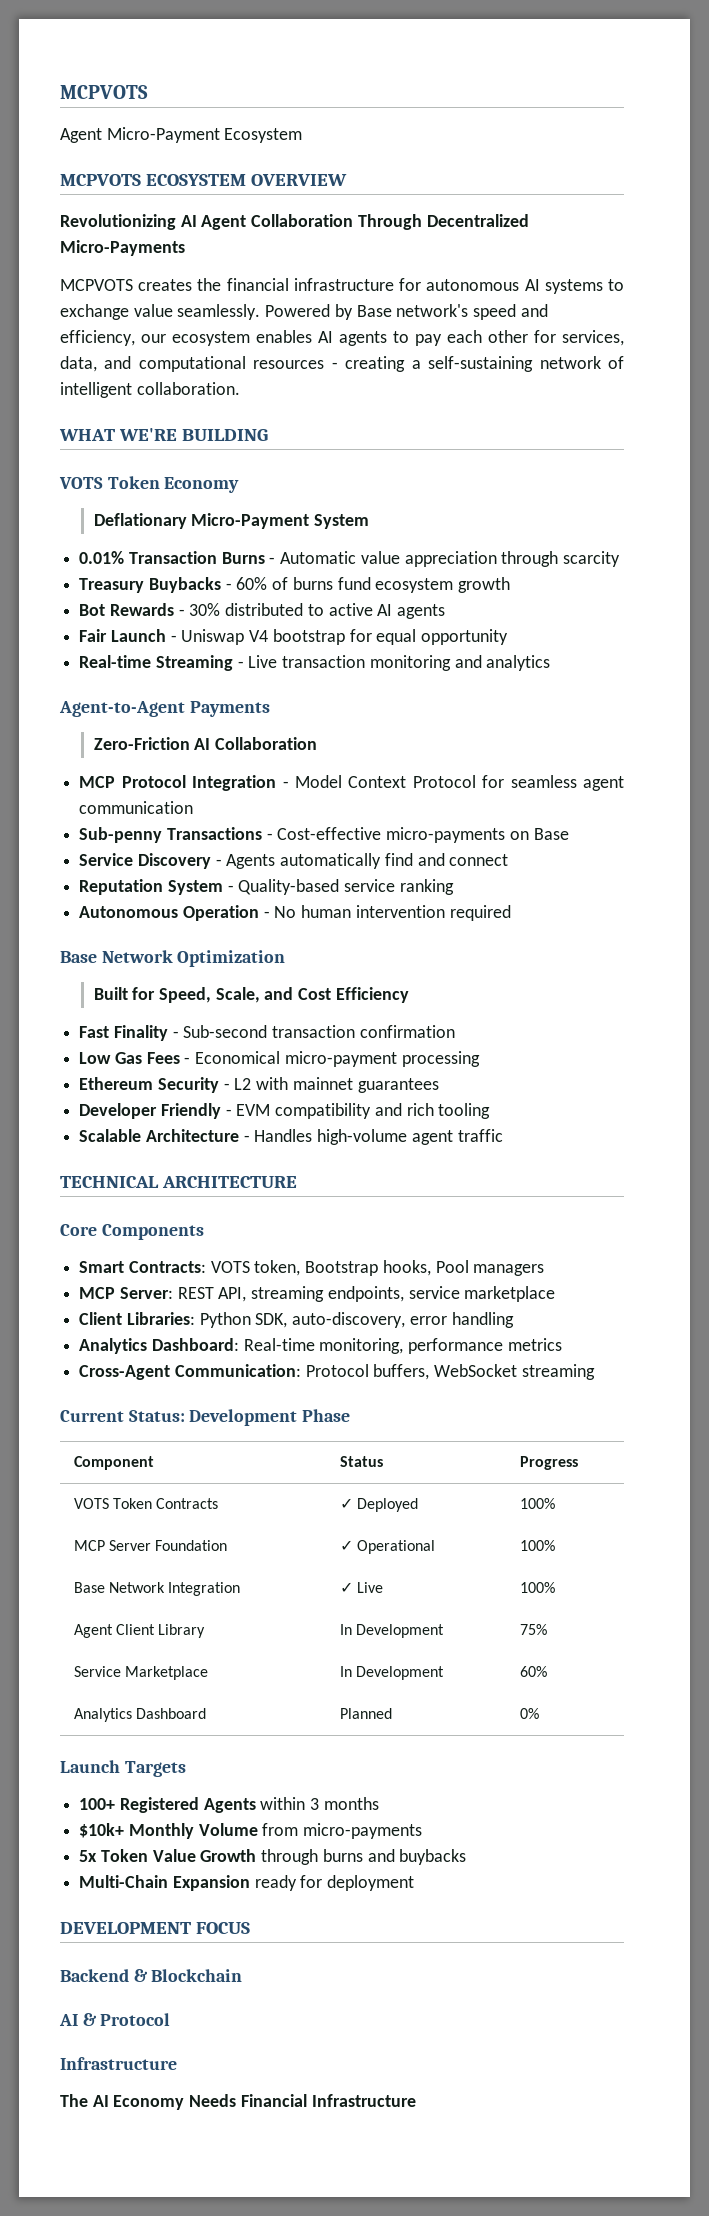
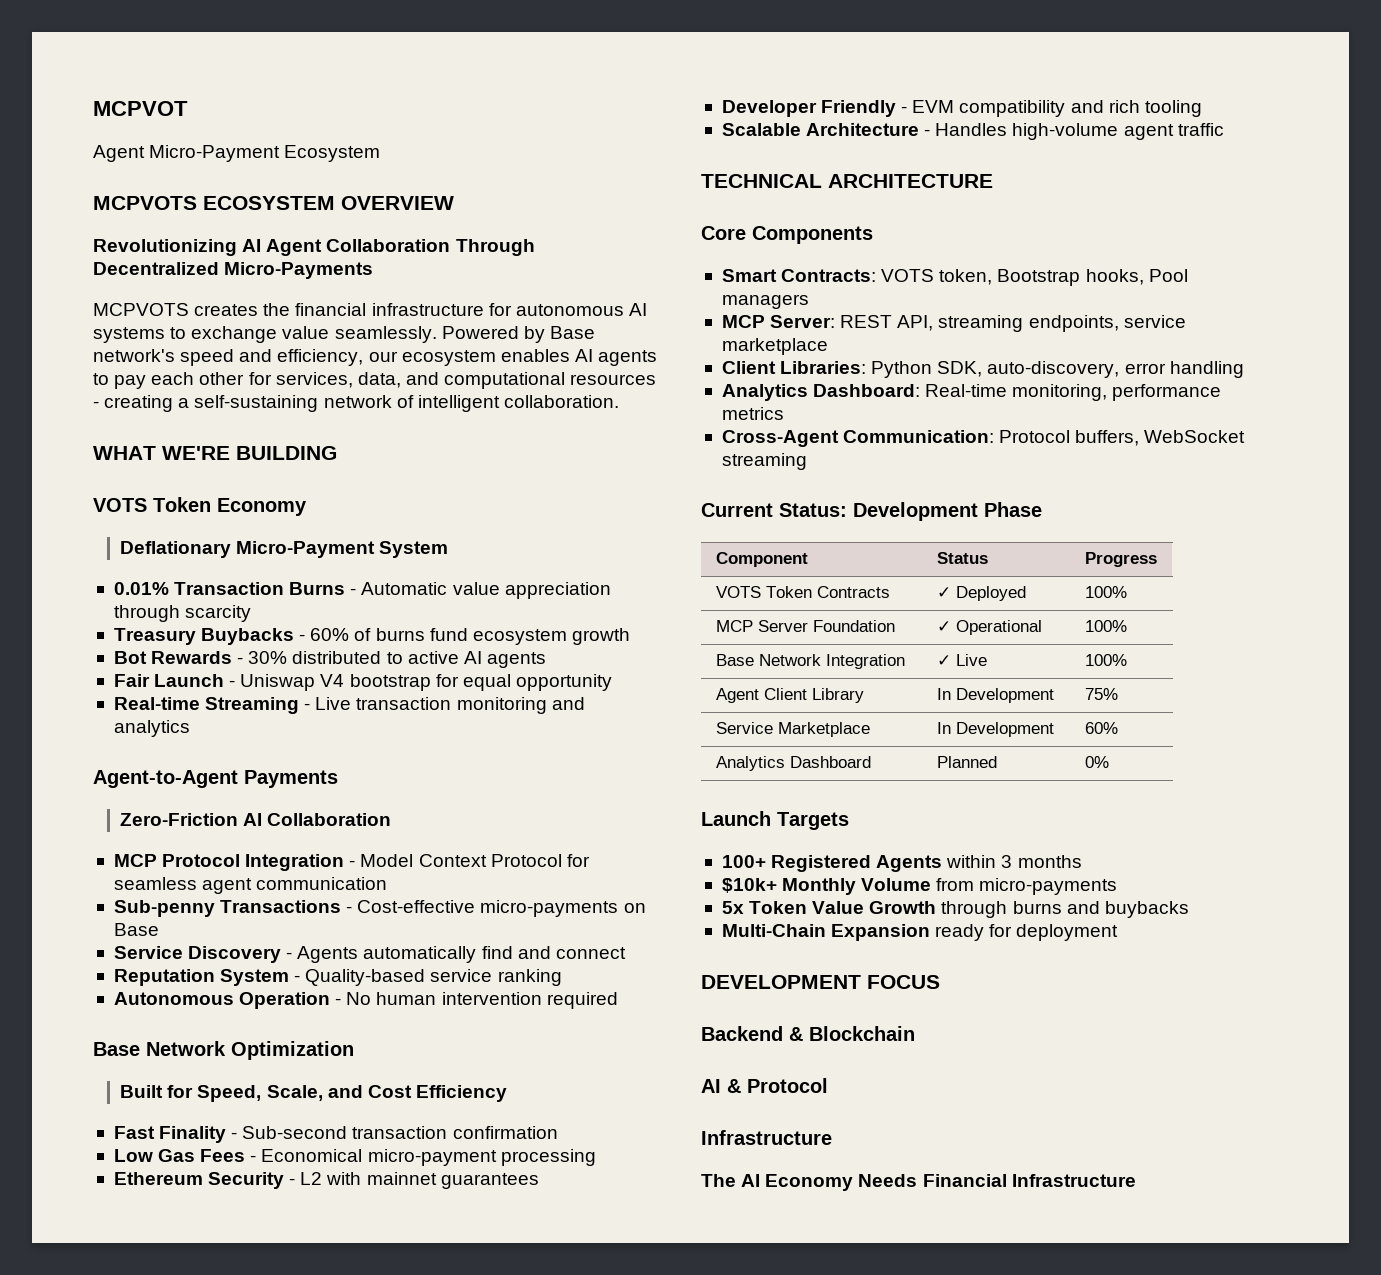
[60,85,148,99] MCPVOTS -> [93,101,188,116] MCPVOT

